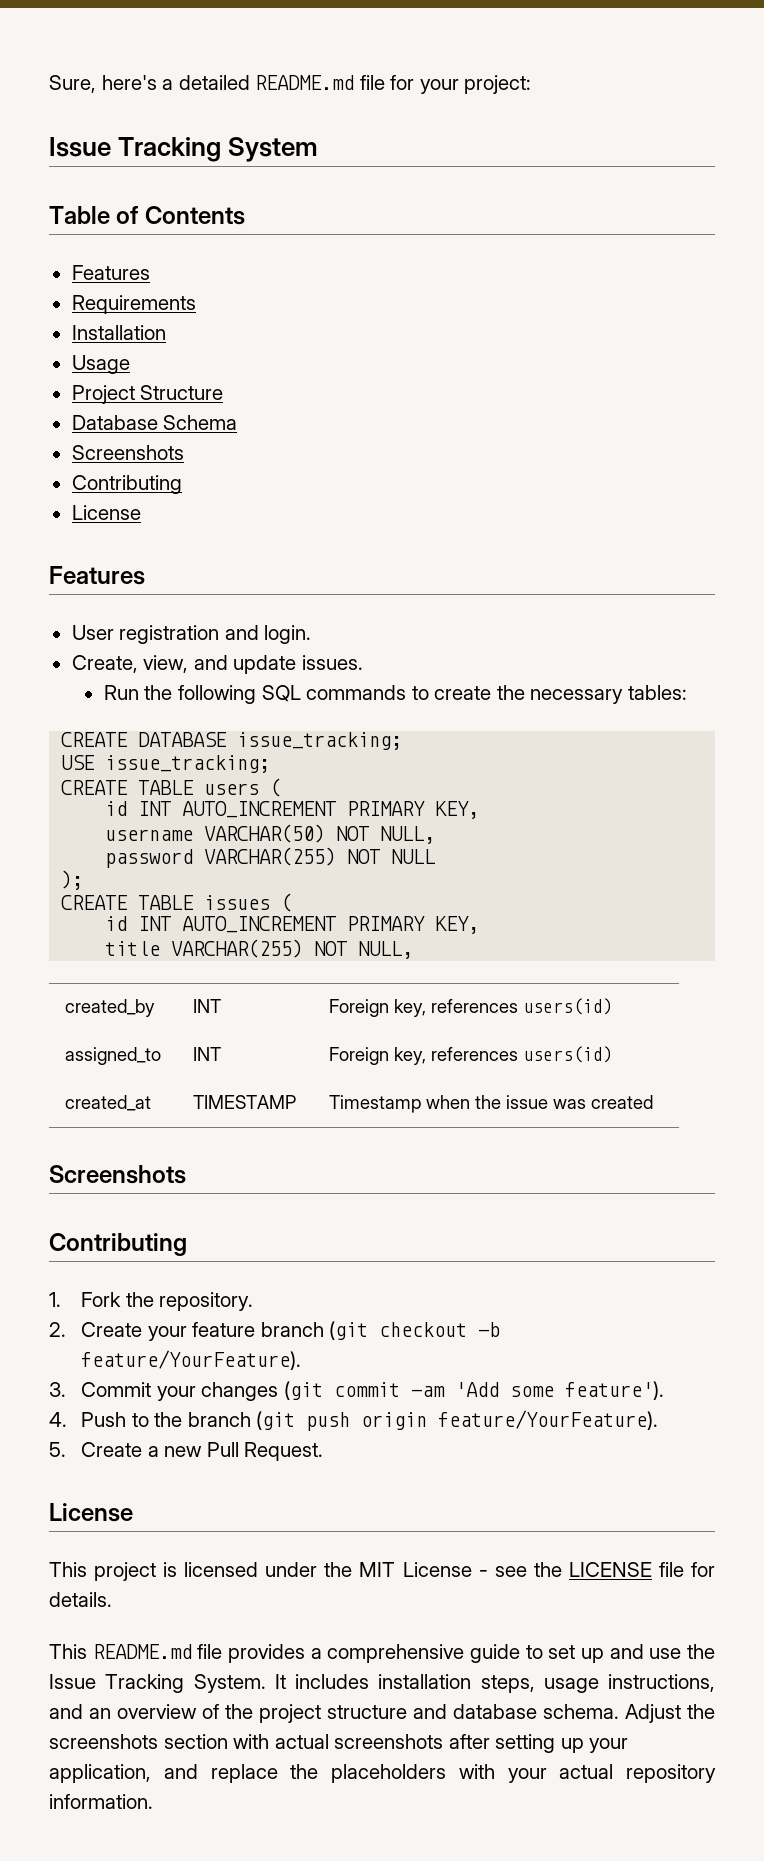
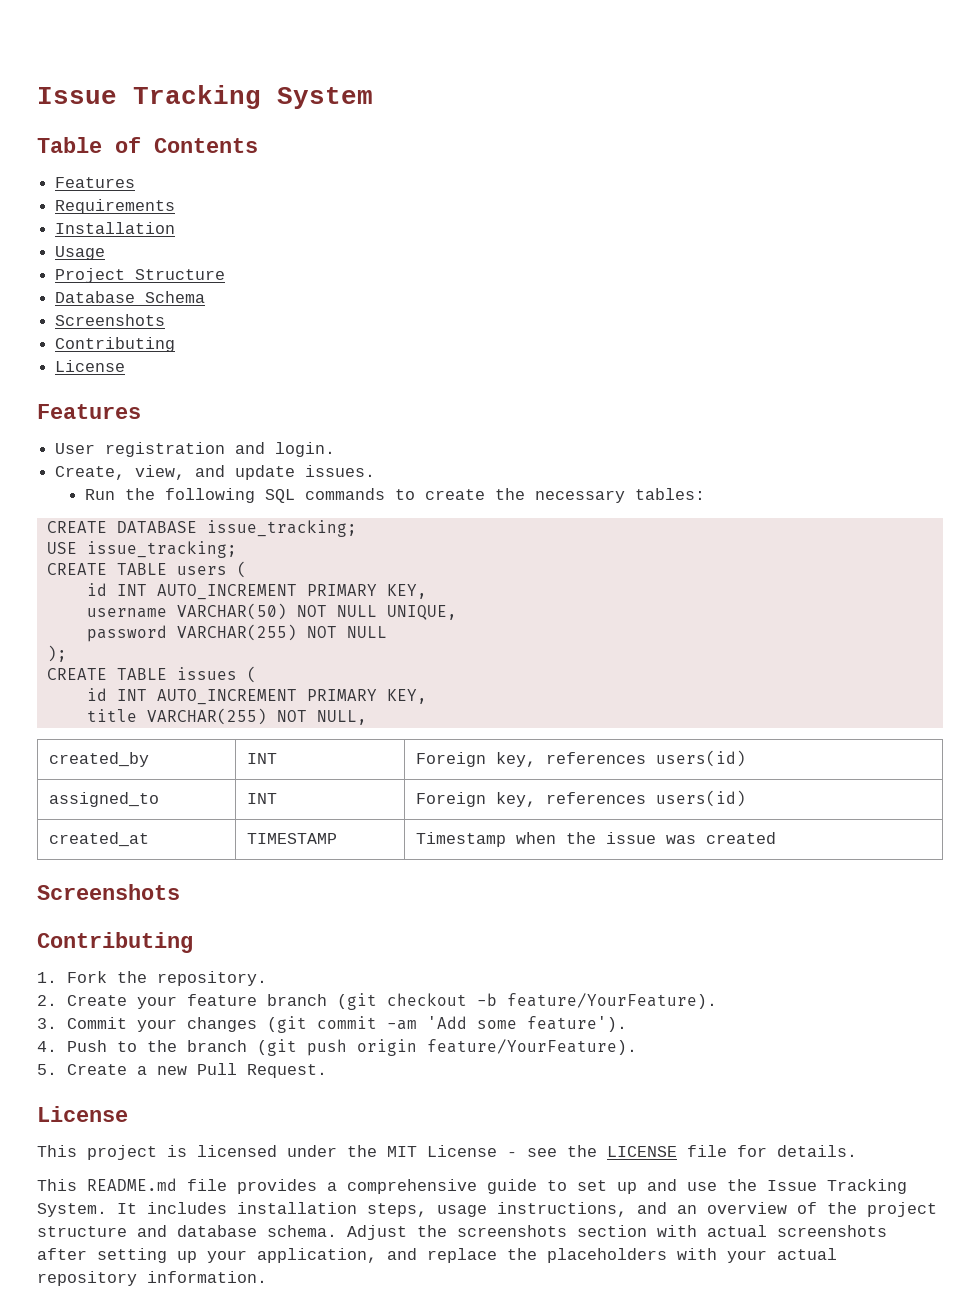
[49,75,532,94] Sure, here's a detailed README.md file for your project: // -> (37, 95) none
[380,826,436,844] NULL, -> [336,605,457,620] NULL UNIQUE,

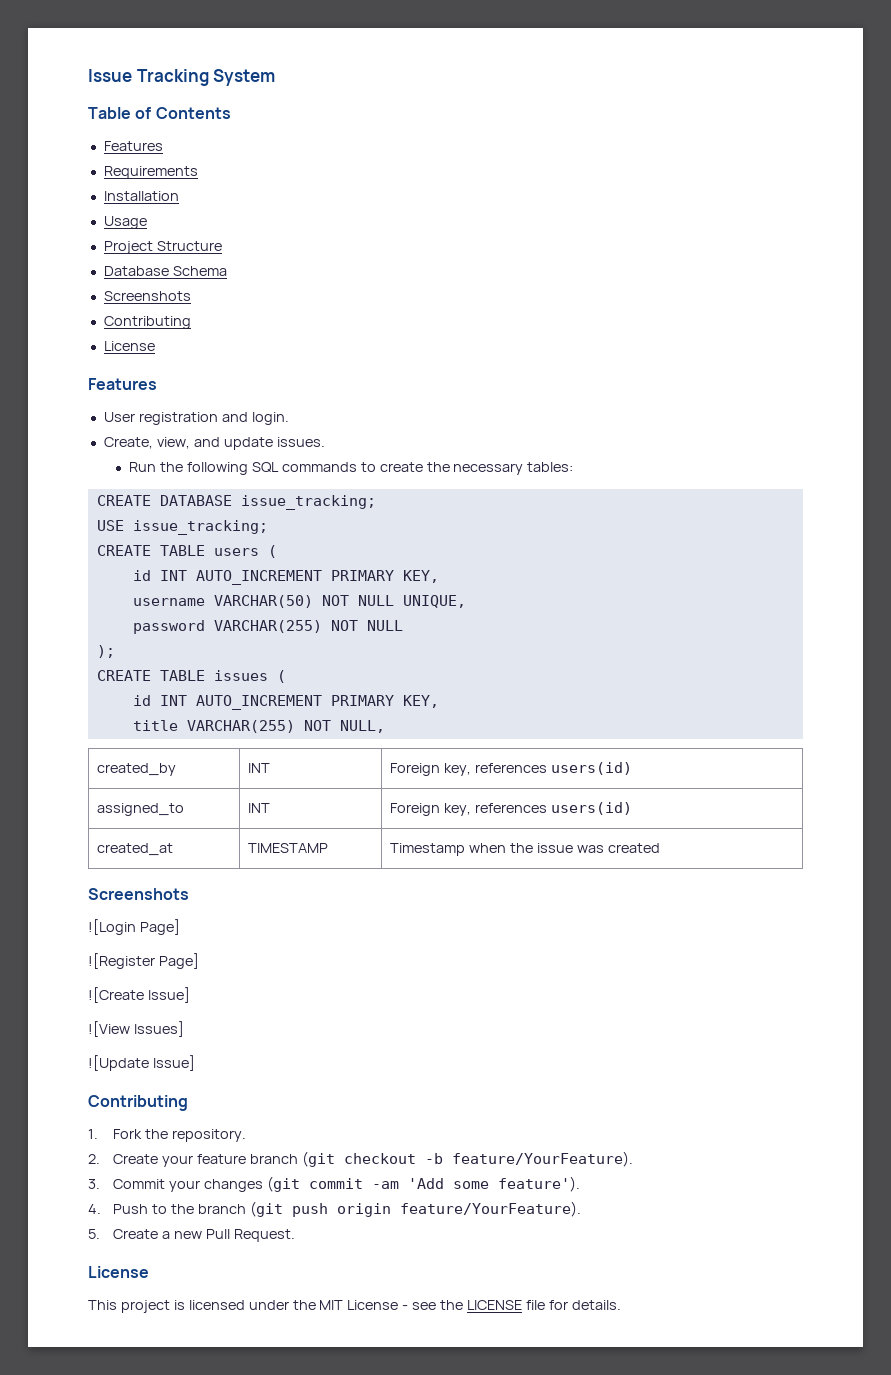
(180, 892) none -> [88,919,180,935] [88,953,199,969] [88,987,190,1003] [88,1021,184,1037] [88,1055,195,1071] // ![Login Page] // ![Register Page] // ![Create Issue] // ![View Issues] // ![Update Issue]
[37,1178,907,1194] [37,1202,937,1217] [37,1225,887,1240] [37,1248,837,1263] [37,1271,267,1286] // This README.md file provides a comprehensive guide to set up and use the Issue Tracking System. It includes installation steps, usage instructions, and an overview of the project structure and database schema. Adjust the screenshots section with actual screenshots after setting up your application, and replace the placeholders with your actual repository information. -> (621, 1305) none

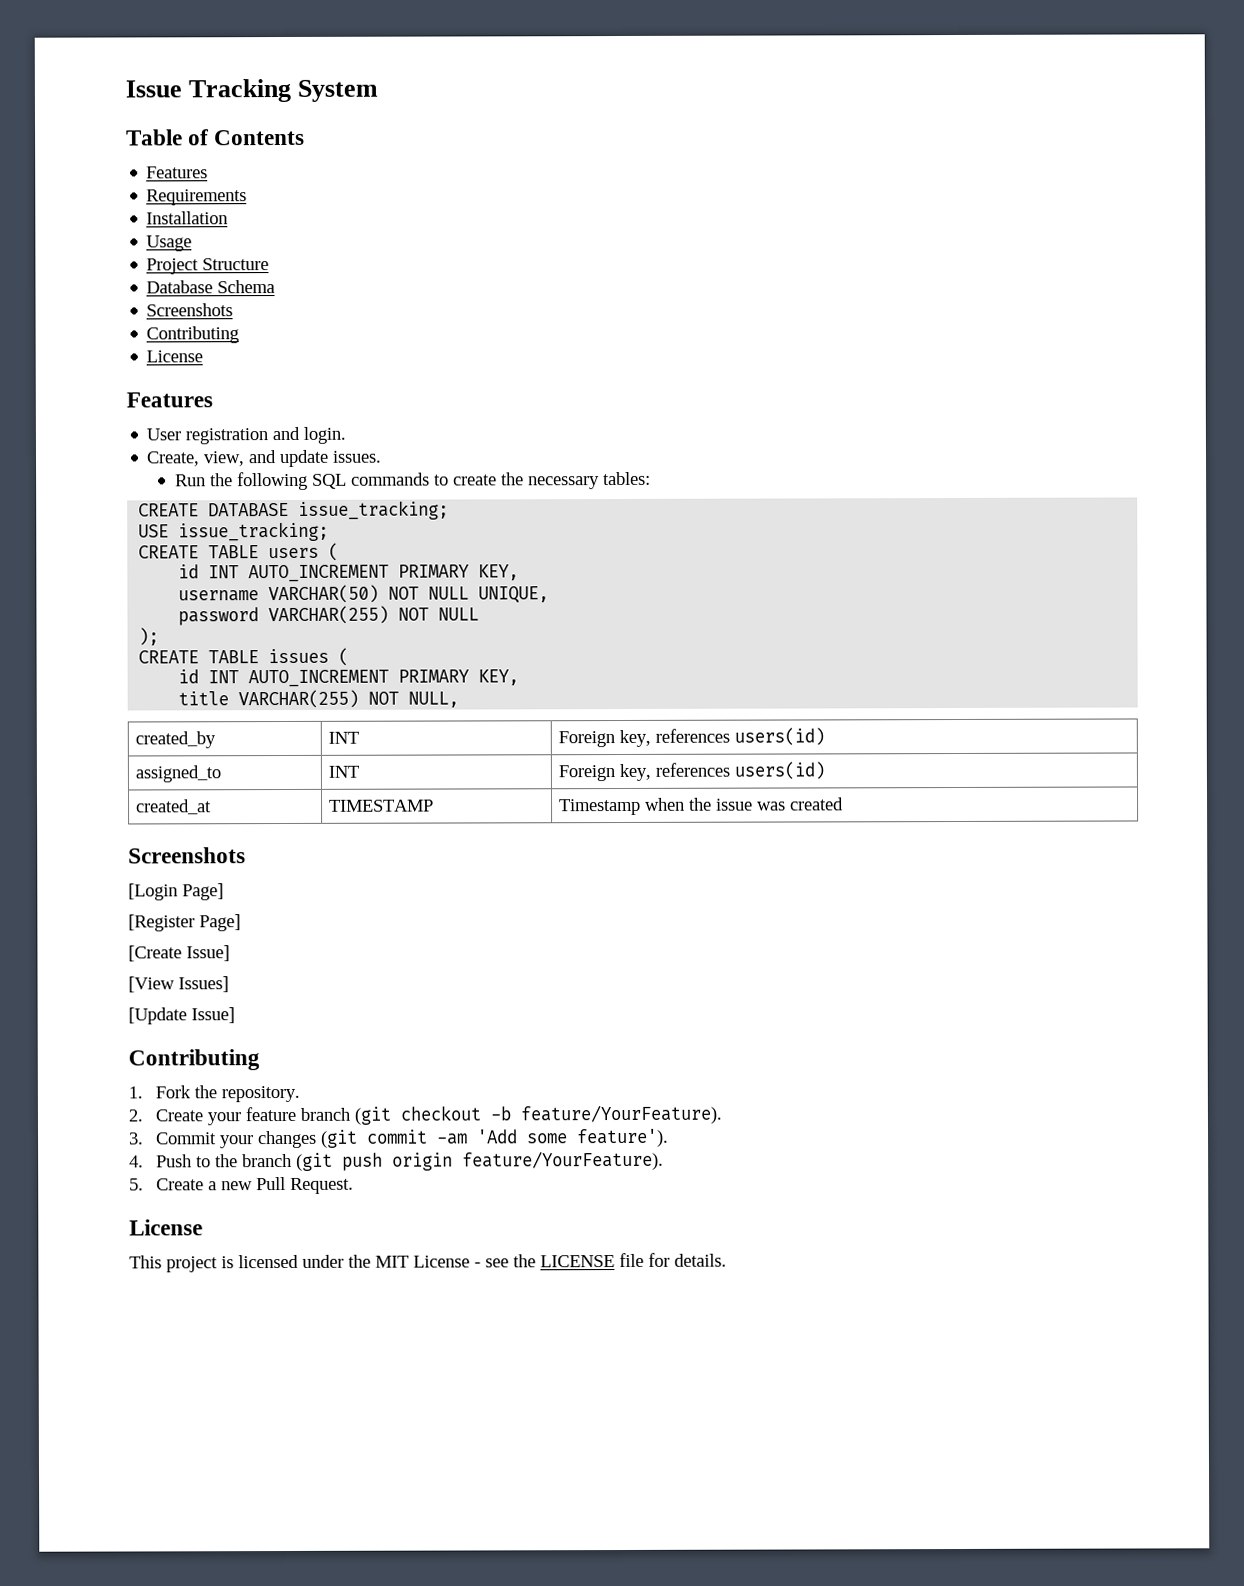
[88,919,180,935] [88,953,199,969] [88,987,190,1003] [88,1021,130,1037] ![Login Page] // ![Register Page] // ![Create Issue] // ![View -> [128,883,224,901] [128,914,241,932] [128,945,230,962] [128,976,175,993] [Login Page] // [Register Page] // [Create Issue] // [View
[88,1055,149,1071] ![Update -> [128,1007,187,1025] [Update

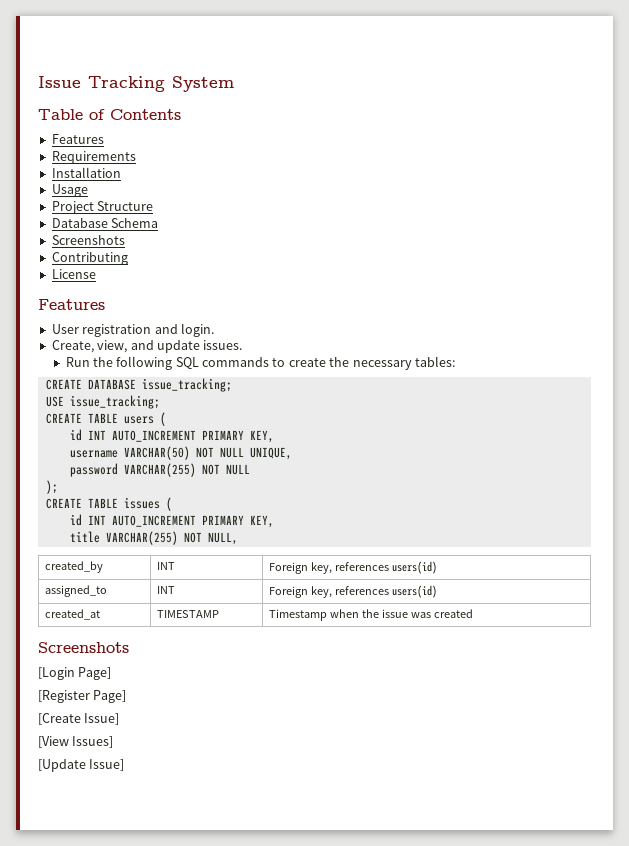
[128,1049,260,1071] [128,1085,301,1103] [128,1104,723,1126] [129,1128,670,1149] [129,1150,665,1171] [129,1176,355,1194] [129,1219,203,1236] [129,1252,727,1273] // Contributing // 1. Fork the repository. // 2. Create your feature branch (git checkout -b feature/YourFeature). // 3. Commit your changes (git commit -am 'Add some feature'). // 4. Push to the branch (git push origin feature/YourFeature). // 5. Create a new Pull Request. // License // This project is licensed under the MIT License - see the LICENSE file for details. -> (125, 765) none

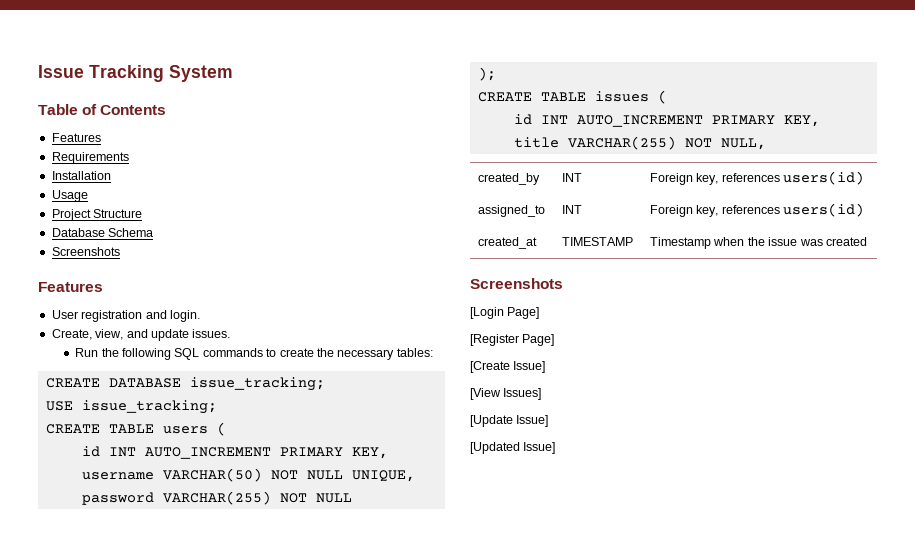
[51,252,128,265] [51,269,96,279] // Contributing // License -> (120, 251) none
(125, 765) none -> [470,442,556,454] // [Updated Issue]

